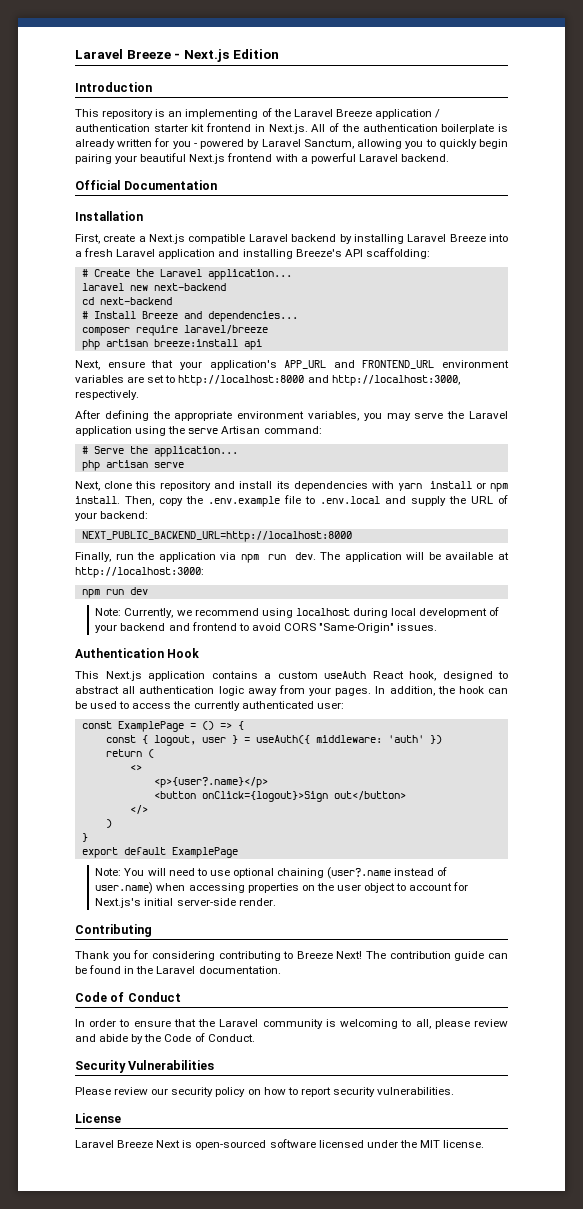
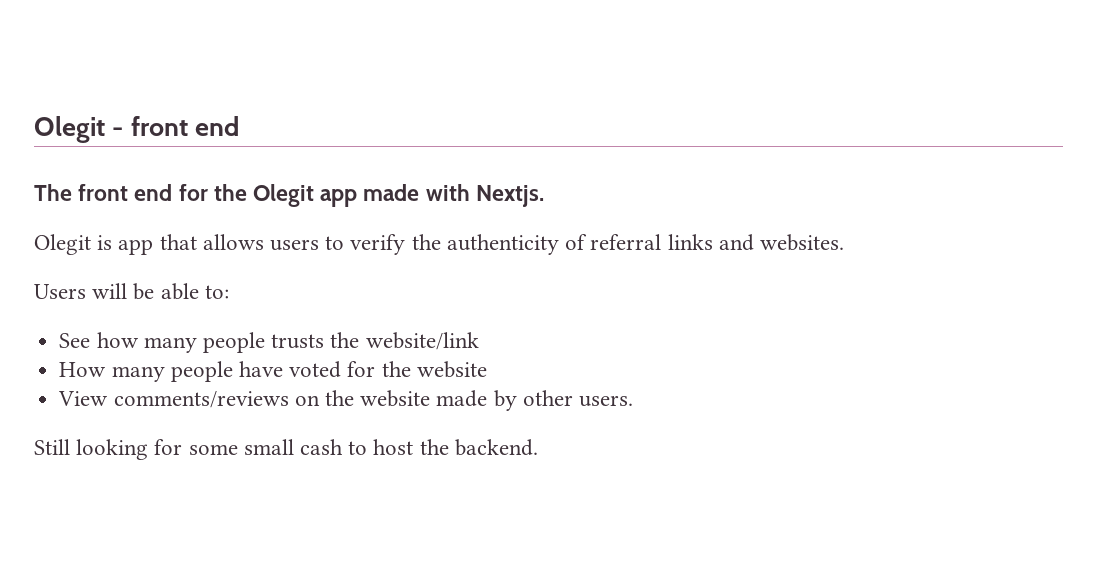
[75,49,279,62] [75,82,152,92] [75,108,441,119] [75,123,508,134] [75,138,508,149] [75,153,449,164] [75,180,218,190] [75,211,143,221] [75,234,509,244] [75,248,430,259] [81,269,292,280] [81,283,226,291] [81,297,172,305] [81,311,298,322] [81,325,268,336] [81,339,262,350] [75,360,509,370] [75,375,460,386] [75,390,139,400] [75,410,509,421] [75,426,322,436] [81,446,238,457] [81,460,184,471] [75,481,508,492] [75,495,508,507] [75,511,149,521] [81,531,352,542] [75,552,510,563] [75,567,204,578] [81,587,148,598] [95,607,500,618] [95,622,438,633] [75,648,200,658] [75,671,508,681] [75,685,509,696] [75,701,344,711] [81,721,244,732] [105,735,442,746] [105,749,154,758] [129,764,142,771] [153,777,268,788] [153,791,406,802] [129,805,148,814] [105,819,112,828] [81,833,88,842] [81,847,238,858] [95,867,448,879] [95,882,469,894] [95,898,276,908] [75,924,152,937] [75,950,508,961] [75,965,281,974] [75,992,181,1002] [75,1019,508,1029] [75,1033,255,1044] [75,1060,215,1073] [75,1087,455,1097] [75,1113,121,1123] [75,1139,485,1150] Laravel Breeze - Next.js Edition // Introduction // This repository is an implementing of the Laravel Breeze application / authentication starter kit frontend in Next.js. All of the authentication boilerplate is already written for you - powered by Laravel Sanctum, allowing you to quickly begin pairing your beautiful Next.js frontend with a powerful Laravel backend. // Official Documentation // Installation // First, create a Next.js compatible Laravel backend by installing Laravel Breeze into a fresh Laravel application and installing Breeze's API scaffolding: // # Create the Laravel application... // laravel new next-backend // cd next-backend // # Install Breeze and dependencies... // composer require laravel/breeze // php artisan breeze:install api // Next, ensure that your application's APP_URL and FRONTEND_URL environment variables are set to http://localhost:8000 and http://localhost:3000, respectively. // After defining the appropriate environment variables, you may serve the Laravel application using the serve Artisan command: // # Serve the application... // php artisan serve // Next, clone this repository and install its dependencies with yarn install or npm install. Then, copy the .env.example file to .env.local and supply the URL of your backend: // NEXT_PUBLIC_BACKEND_URL=http://localhost:8000 // Finally, run the application via npm run dev. The application will be available at http://localhost:3000: // npm run dev // Note: Currently, we recommend using localhost during local development of your backend and frontend to avoid CORS "Same-Origin" issues. // Authentication Hook // This Next.js application contains a custom useAuth React hook, designed to abstract all authentication logic away from your pages. In addition, the hook can be used to access the currently authenticated user: // const ExamplePage = () => { // const { logout, user } = useAuth({ middleware: 'auth' }) // return ( // <> // <p>{user?.name}</p> // <button onClick={logout}>Sign out</button> // </> // ) // } // export default ExamplePage // Note: You will need to use optional chaining (user?.name instead of user.name) when accessing properties on the user object to account for Next.js's initial server-side render. // Contributing // Thank you for considering contributing to Breeze Next! The contribution guide can be found in the Laravel documentation. // Code of Conduct // In order to ensure that the Laravel community is welcoming to all, please review and abide by the Code of Conduct. // Security Vulnerabilities // Please review our security policy on how to report security vulnerabilities. // License // Laravel Breeze Next is open-sourced software licensed under the MIT license. -> [34,116,239,143] [34,184,544,207] [34,234,844,255] [34,283,229,300] [59,332,479,353] [59,361,487,382] [58,390,633,411] [34,439,538,460] Olegit - front end // The front end for the Olegit app made with Nextjs. // Olegit is app that allows users to verify the authenticity of referral links and websites. // Users will be able to: // See how many people trusts the website/link // How many people have voted for the website // View comments/reviews on the website made by other users. // Still looking for some small cash to host the backend.

